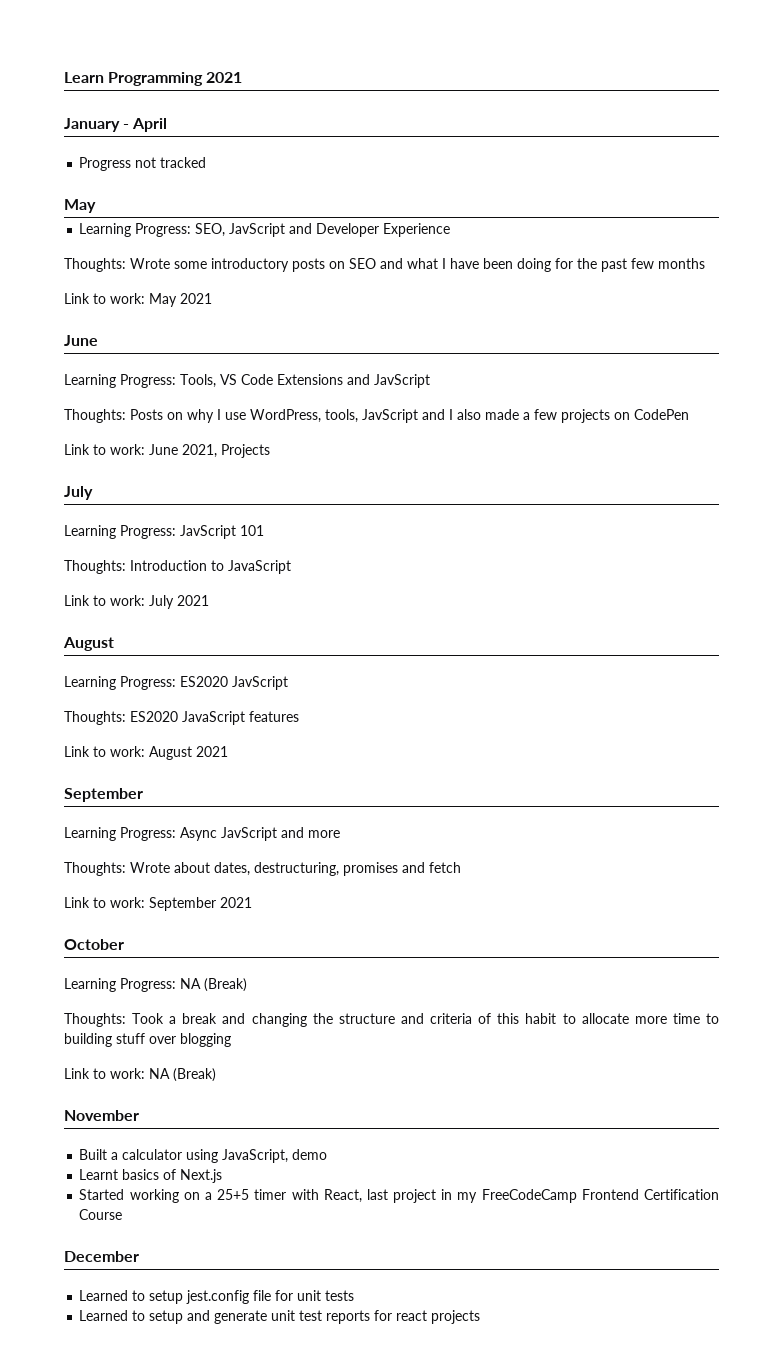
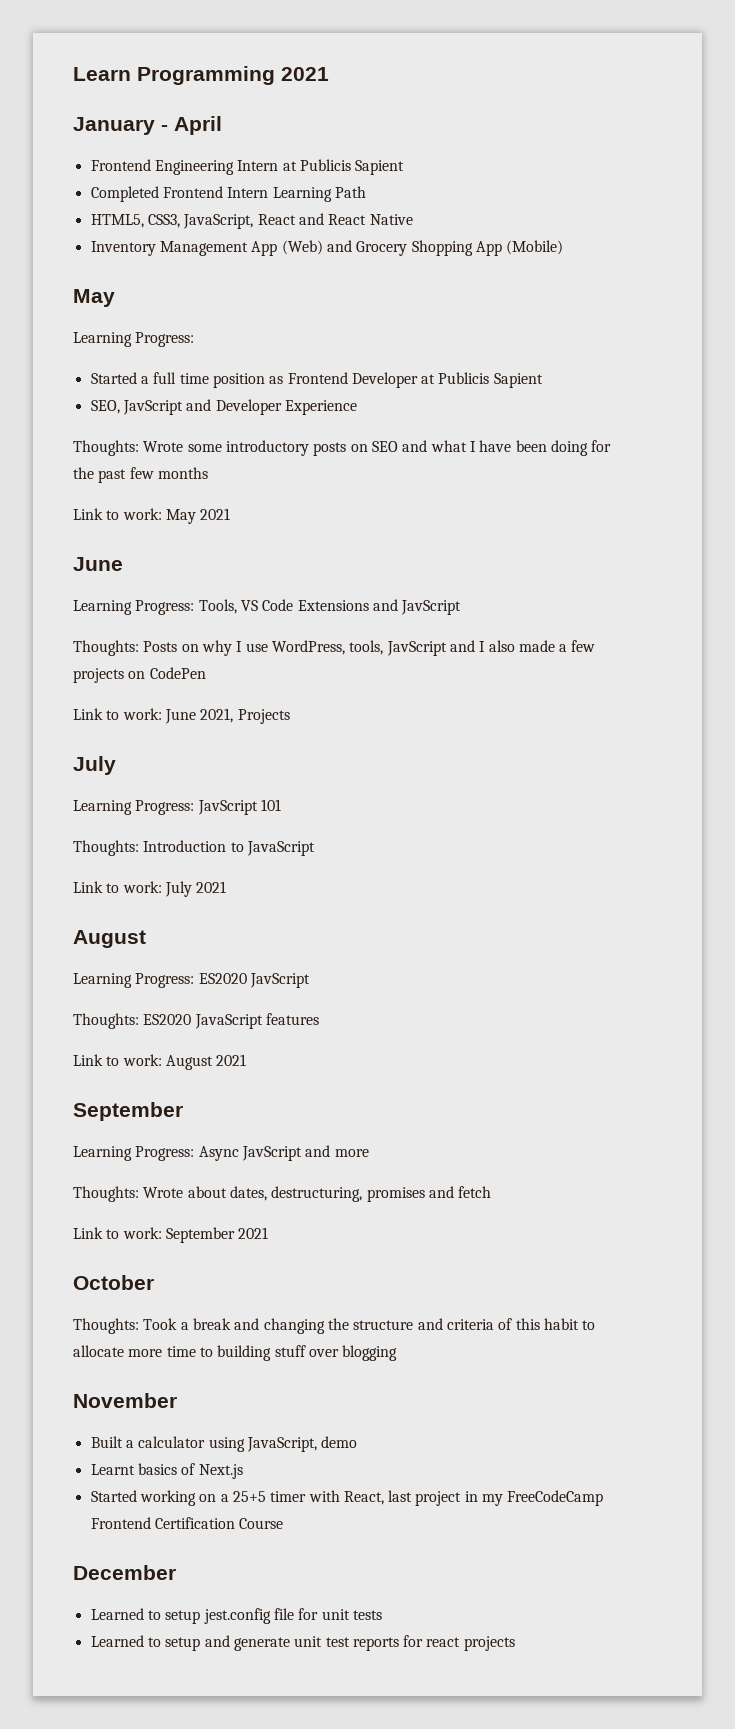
[79,157,207,171] [64,199,96,213] [79,223,192,237] Progress not tracked // May // Learning Progress: -> [90,159,405,175] [90,186,366,202] [90,213,413,229] [90,240,564,256] [73,289,115,307] [73,332,195,347] [90,372,543,388] Frontend Engineering Intern at Publicis Sapient // Completed Frontend Intern Learning Path // HTML5, CSS3, JavaScript, React and React Native // Inventory Management App (Web) and Grocery Shopping App (Mobile) // May // Learning Progress: // Started a full time position as Frontend Developer at Publicis Sapient //
[64,978,247,992] // Learning Progress: NA (Break) -> (154, 1282) none
[64,1068,216,1082] // Link to work: NA (Break) -> (398, 1353) none

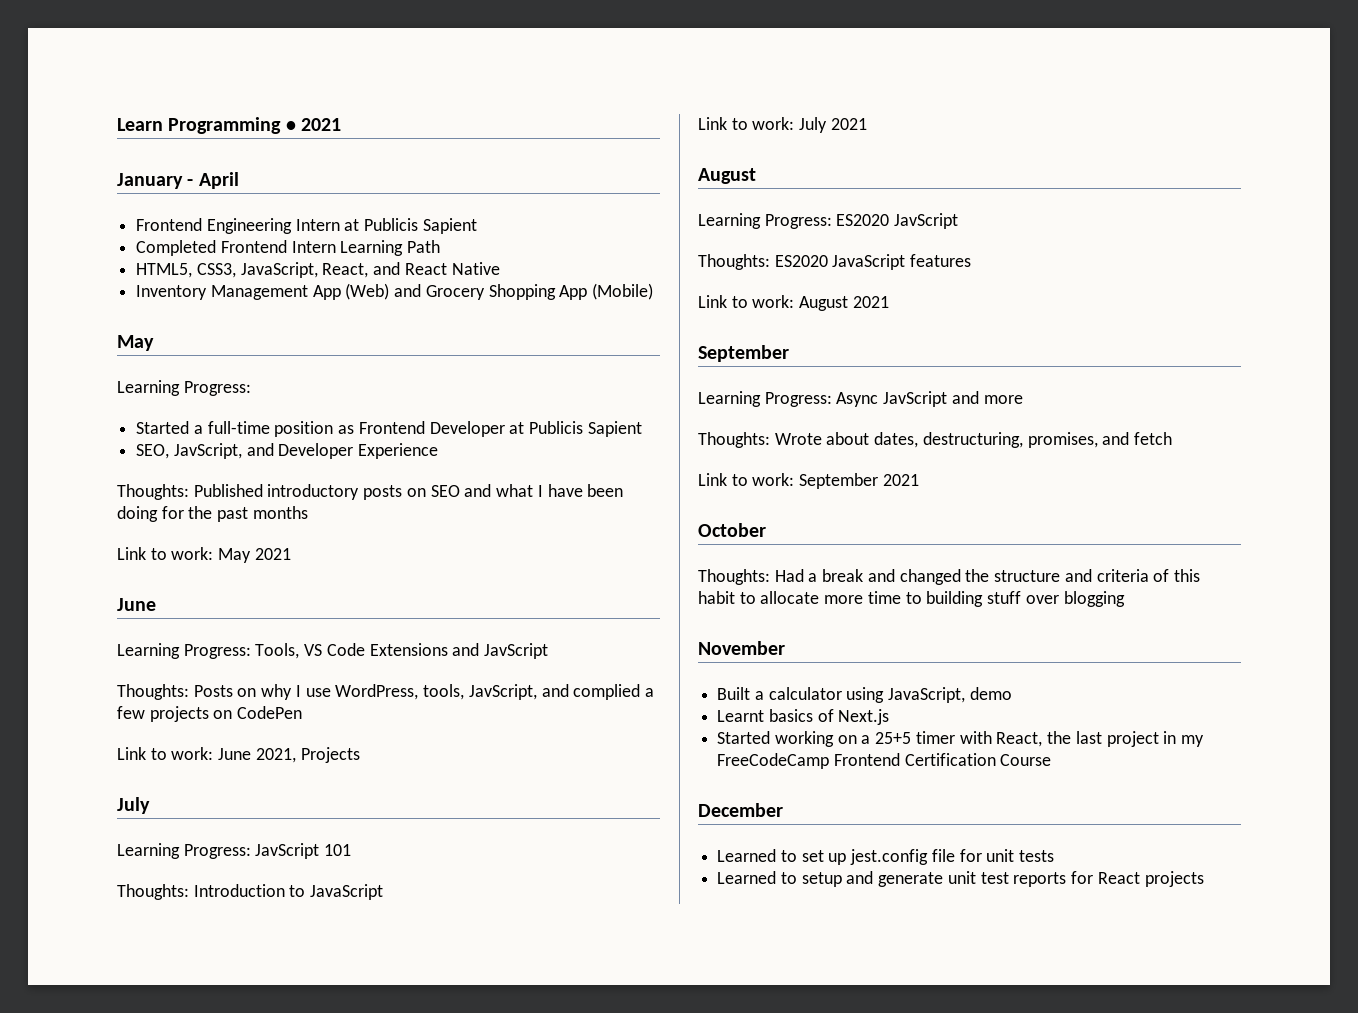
(275, 75) none -> [285,121,296,131] •
[257,214,296,225] React -> [322,263,369,278] React,
[153,372,209,384] full time -> [207,421,270,434] full-time
[122,400,183,415] JavScript -> [173,443,242,459] JavScript,
[143,441,222,452] Wrote some -> [193,484,263,497] Published
[129,467,154,479] few -> (249, 514) none
[386,640,555,656] JavScript and I also made -> [468,684,641,700] JavScript, and complied
[366,1187,425,1202] promises -> [1027,432,1098,448] promises,
[143,1318,178,1330] Took -> [774,569,804,582] Had
[263,1318,325,1334] changing -> [899,569,961,585] changed
(384, 1498) none -> [1047,731,1072,744] the
[165,1610,201,1624] setup -> [801,850,847,865] set up
[426,1637,461,1647] react -> [1097,872,1140,884] React

